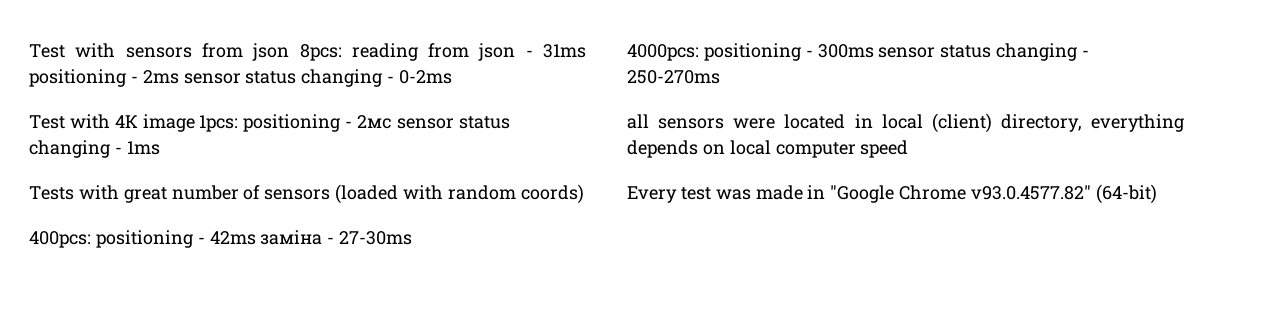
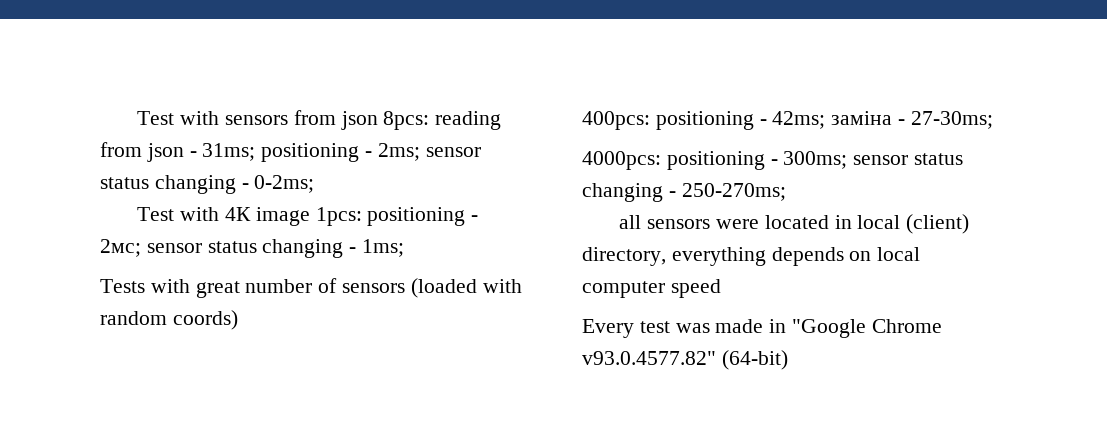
[543,44,586,58] [29,69,453,87] 31ms positioning - 2ms sensor status changing - 0-2ms -> [202,143,481,162] [100,175,315,194] 31ms; positioning - 2ms; sensor status changing - 0-2ms;
[357,115,510,129] [29,140,160,158] 2мс sensor status changing - 1ms -> [100,239,405,258] 2мс; sensor status changing - 1ms;
[209,231,256,245] 42ms -> [772,111,826,129] 42ms;
[339,231,413,245] 27-30ms -> [910,111,993,129] 27-30ms;
[817,43,1090,61] [627,70,720,84] 300ms sensor status changing - 250-270ms -> [783,151,964,169] [582,183,786,202] 300ms; sensor status changing - 250-270ms;

